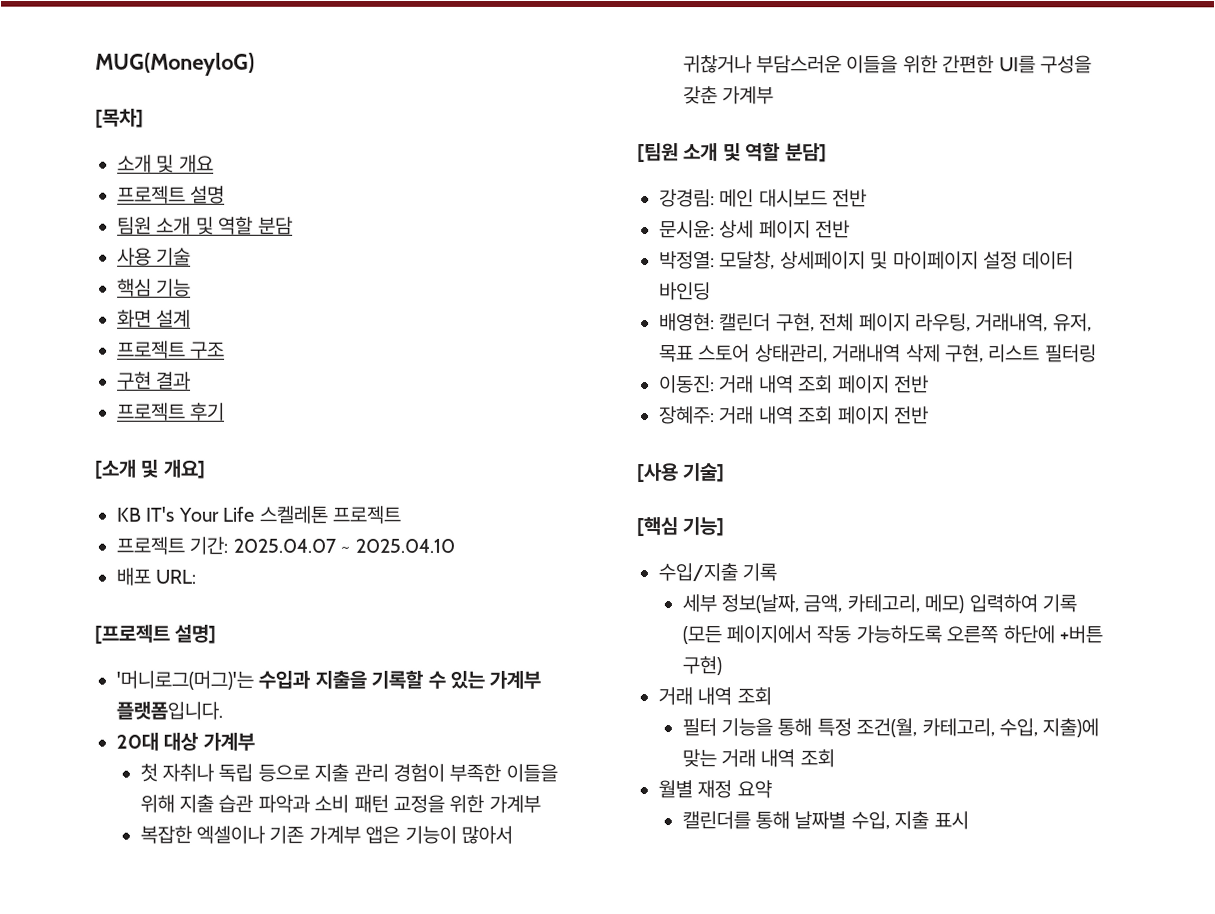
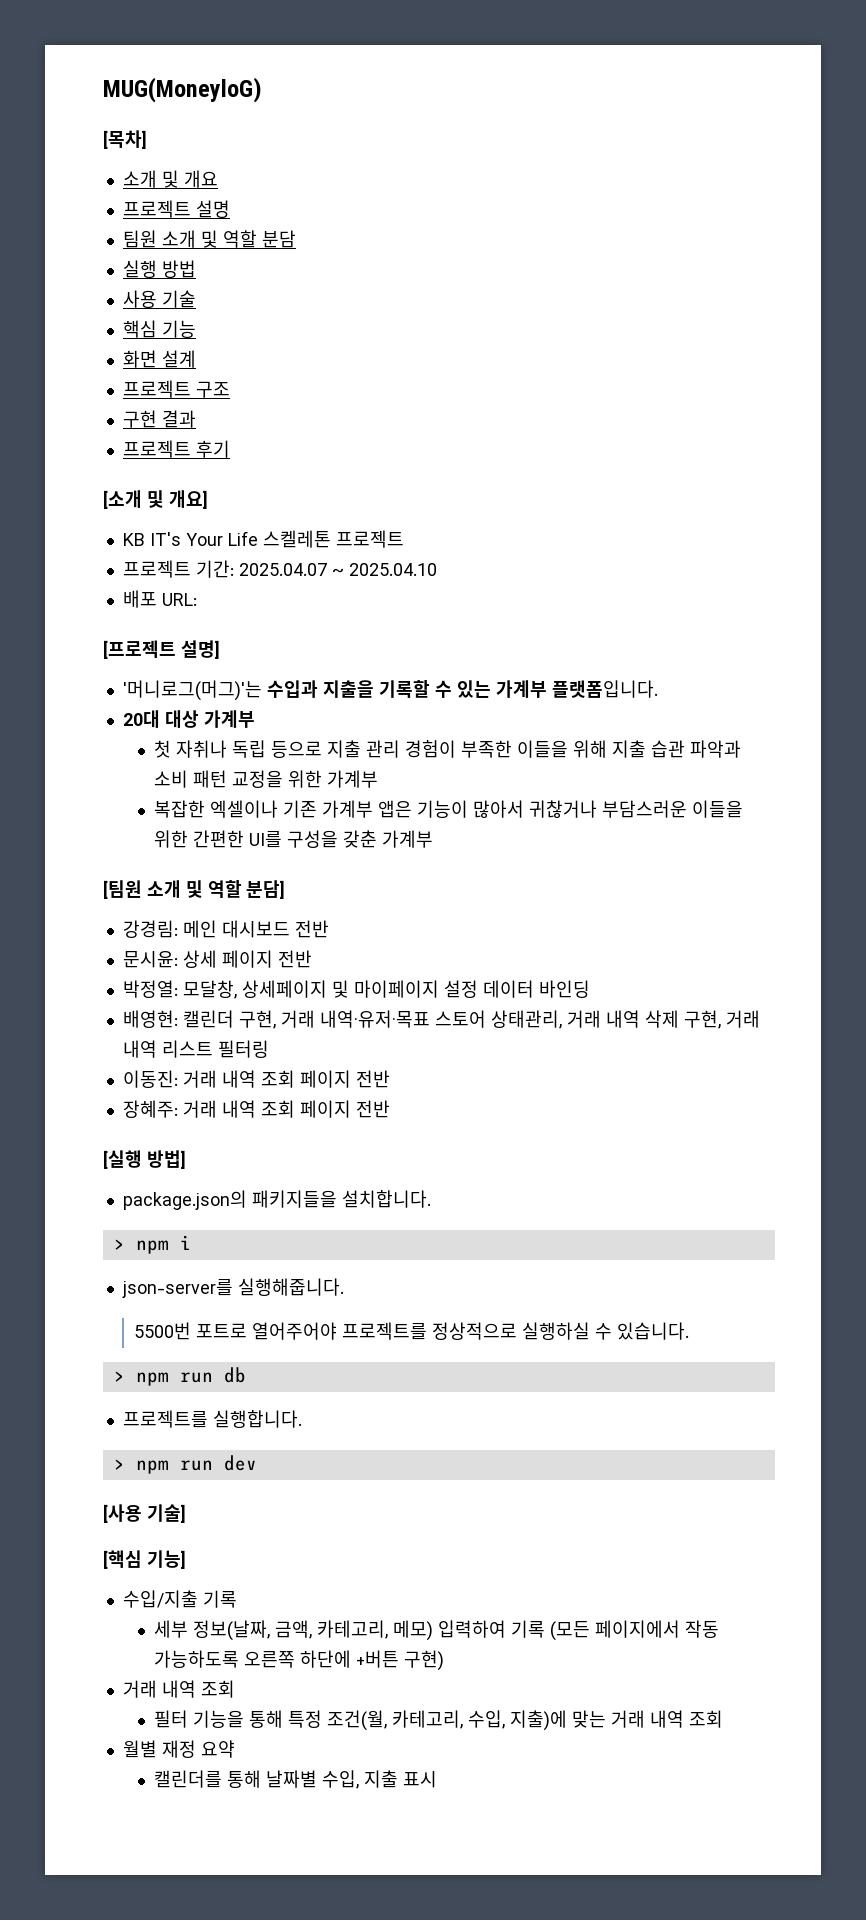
(293, 225) none -> [122,260,196,278] // 실행 방법
[819,313,1092,332] [659,344,984,363] 전체 페이지 라우팅, 거래내역, 유저, 목표 스토어 상태관리, 거래내역 삭제 구현, -> [280,1010,760,1029] [122,1040,157,1058] 거래 내역·유저·목표 스토어 상태관리, 거래 내역 삭제 구현, 거래 내역
(929, 415) none -> [103,1150,186,1169] [122,1190,431,1210] [113,1235,191,1254] [121,1278,344,1298] [134,1322,690,1340] [113,1367,246,1386] [122,1410,302,1428] [113,1455,257,1474] // [실행 방법] // package.json의 패키지들을 설치합니다. // > npm i // json-server를 실행해줍니다. // 5500번 포트로 열어주어야 프로젝트를 정상적으로 실행하실 수 있습니다. // > npm run db // 프로젝트를 실행합니다. // > npm run dev

